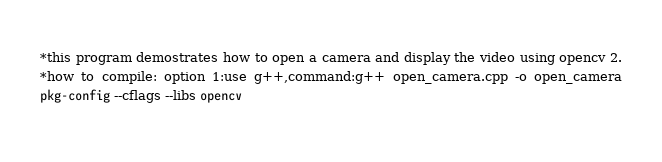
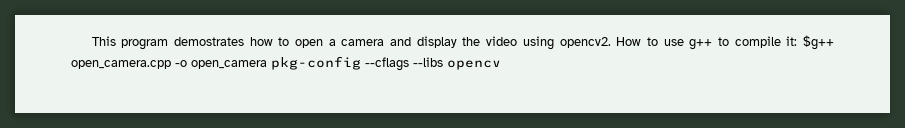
[40,52,71,62] *this -> [91,36,116,46] This
[559,53,622,65] [40,71,386,84] opencv 2. *how to compile: option 1:use g++,command:g++ -> [559,35,834,50] opencv2. How to use g++ to compile it: $g++

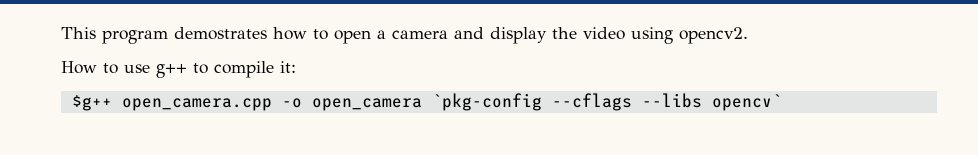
(611, 42) none -> (748, 35) //
(798, 41) none -> (296, 67) //
[271,56,361,70] pkg-config -> [431,93,542,111] `pkg-config
[447,60,501,70] opencv -> [711,94,782,111] opencv`

